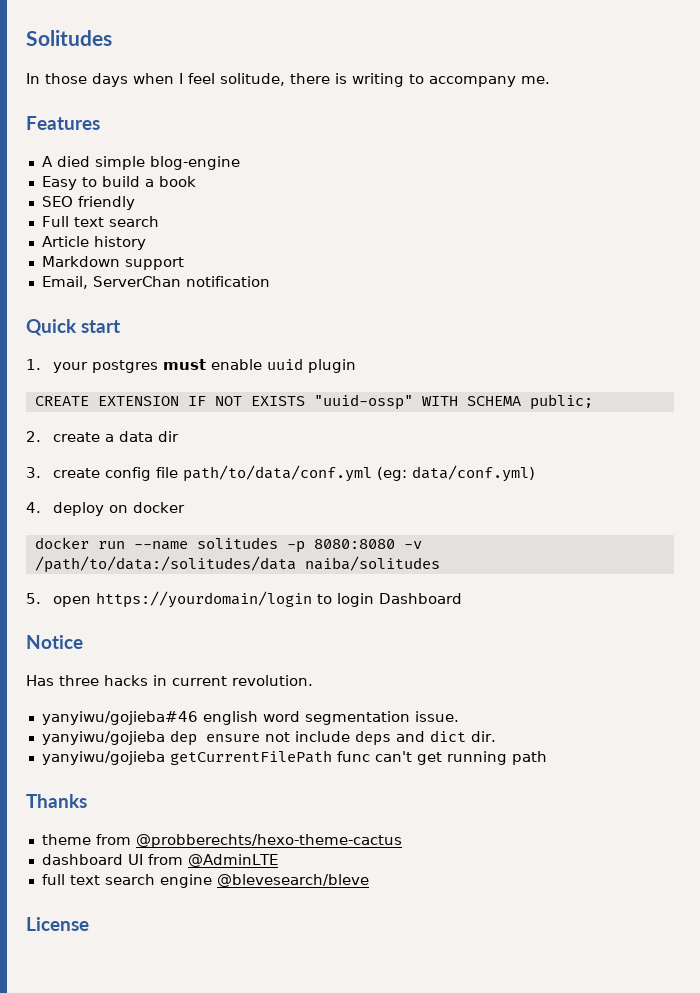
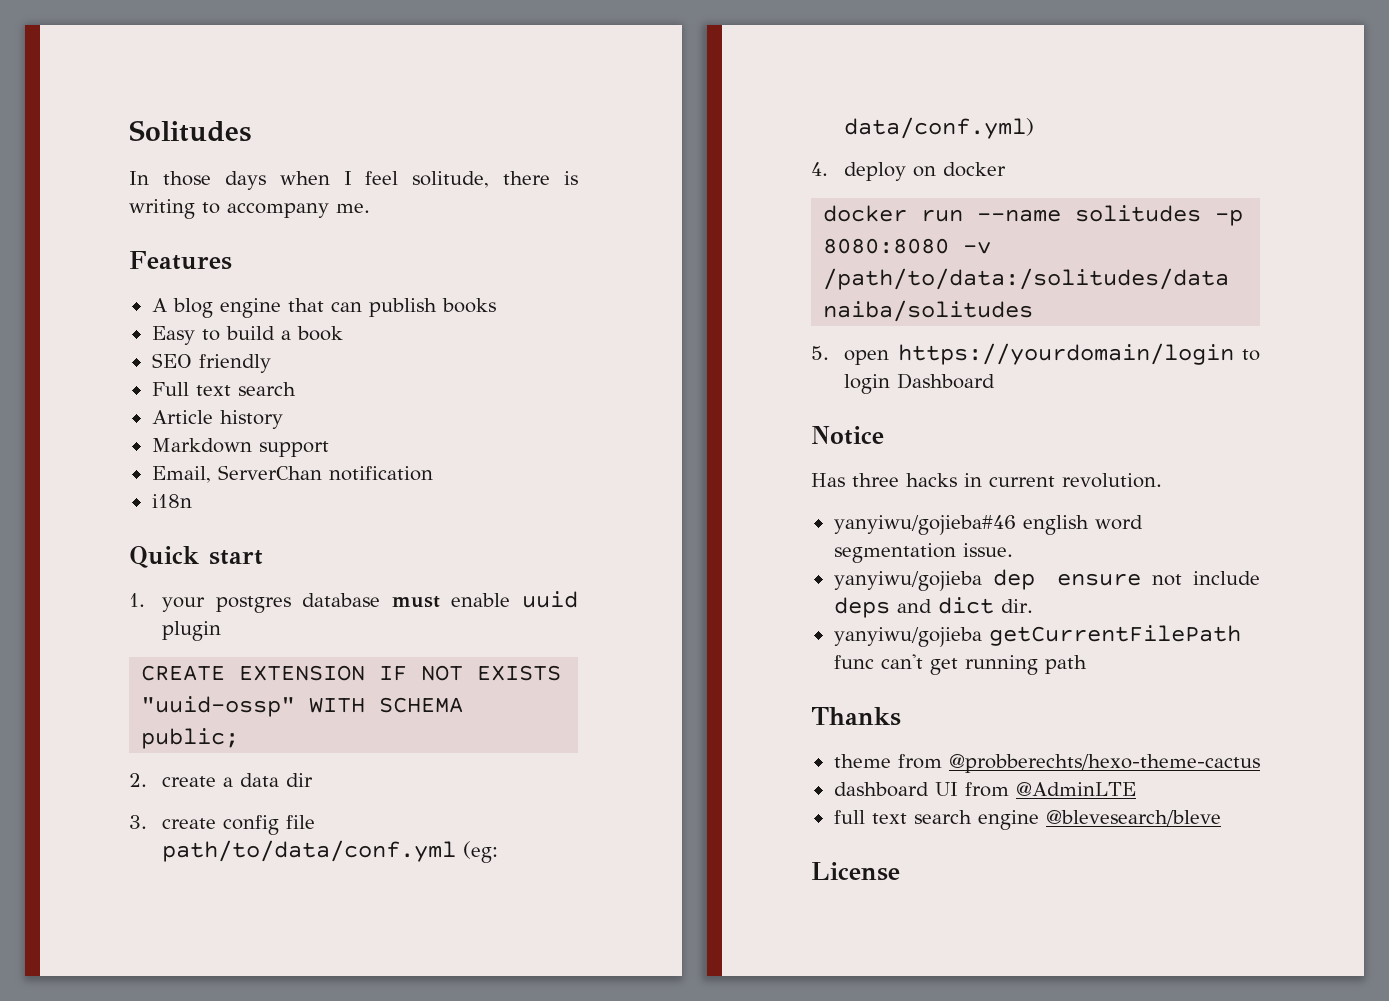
[56,156,240,170] died simple blog-engine -> [172,298,496,318] blog engine that can publish books
(270, 281) none -> [151,494,192,508] // i18n
(158, 366) none -> [302,593,381,607] database

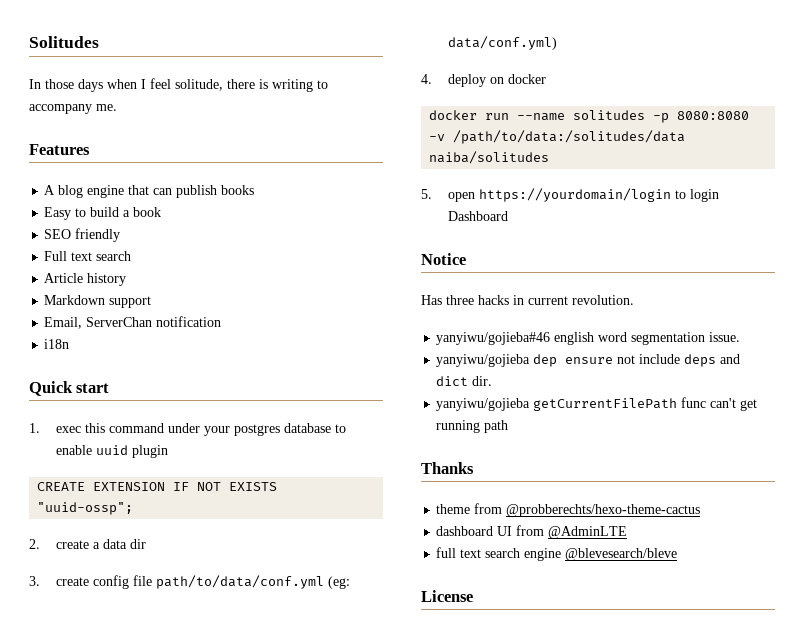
(145, 600) none -> [55,423,200,433] exec this command under
[391,596,440,608] must -> [334,424,346,433] to
[141,696,464,717] [141,728,240,749] "uuid-ossp" WITH SCHEMA public; -> [37,502,134,515] "uuid-ossp";

